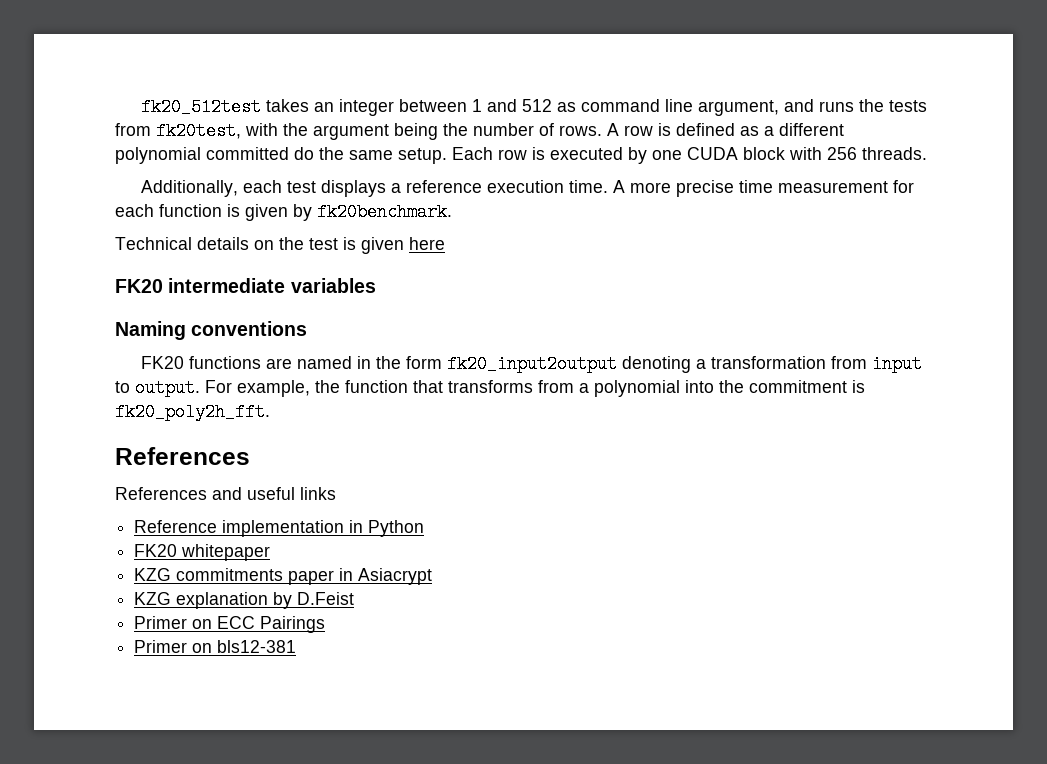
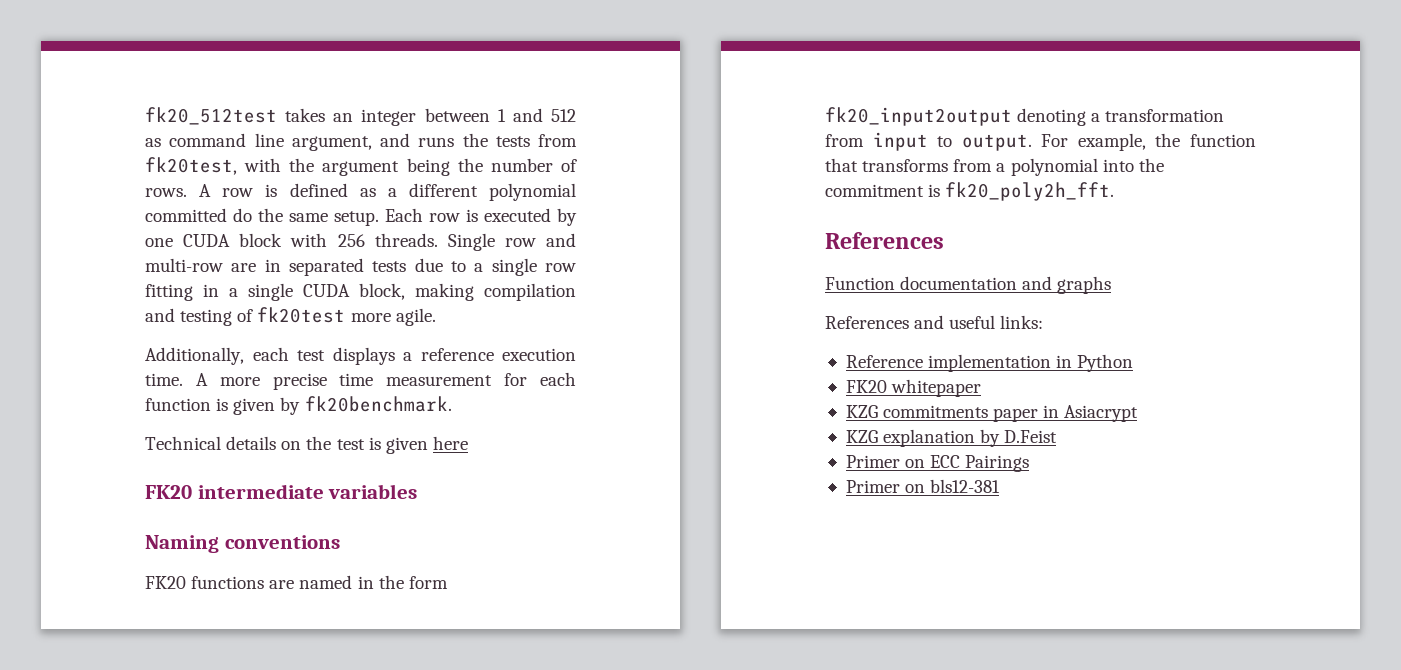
(927, 153) none -> [447,233,576,251] [145,258,576,276] [145,283,576,301] [145,307,436,326] Single row and multi-row are in separated tests due to a single row fitting in a single CUDA block, making compilation and testing of fk20test more agile.
(250, 456) none -> [825,276,1112,294] // Function documentation and graphs
[300,487,336,500] links -> [1000,315,1044,329] links:

